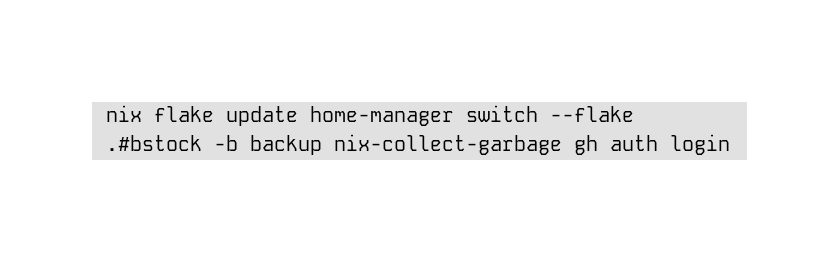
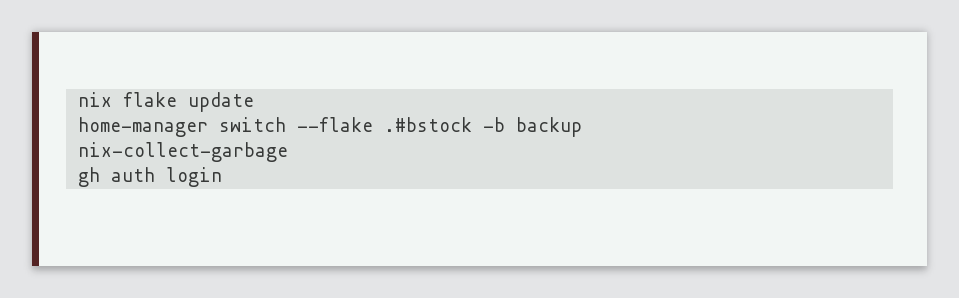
(298, 116) none -> (254, 102) //
(322, 145) none -> (582, 127) //
(562, 144) none -> (288, 152) //

